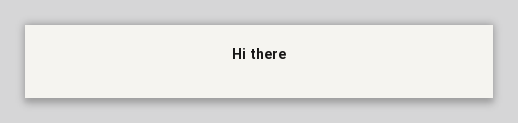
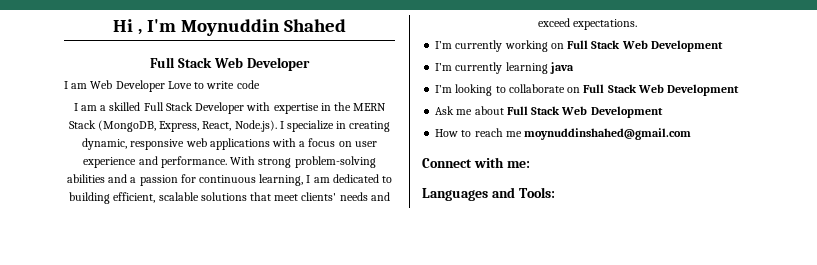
[250,48,286,59] there -> [138,19,346,36] [150,57,310,71] [64,80,260,92] [73,102,387,114] [68,120,391,132] [82,138,377,150] [83,156,376,168] [66,174,393,186] [69,192,390,204] [537,18,638,30] [435,40,723,52] [435,62,574,74] [435,84,740,96] [435,106,663,118] [435,128,692,140] [422,157,530,168] [422,187,555,201] , I'm Moynuddin Shahed // Full Stack Web Developer // I am Web Developer Love to write code // I am a skilled Full Stack Developer with expertise in the MERN Stack (MongoDB, Express, React, Node.js). I specialize in creating dynamic, responsive web applications with a focus on user experience and performance. With strong problem-solving abilities and a passion for continuous learning, I am dedicated to building efficient, scalable solutions that meet clients' needs and exceed expectations. // I’m currently working on Full Stack Web Development // I’m currently learning java // I’m looking to collaborate on Full Stack Web Development // Ask me about Full Stack Web Development // How to reach me moynuddinshahed@gmail.com // Connect with me: // Languages and Tools:

